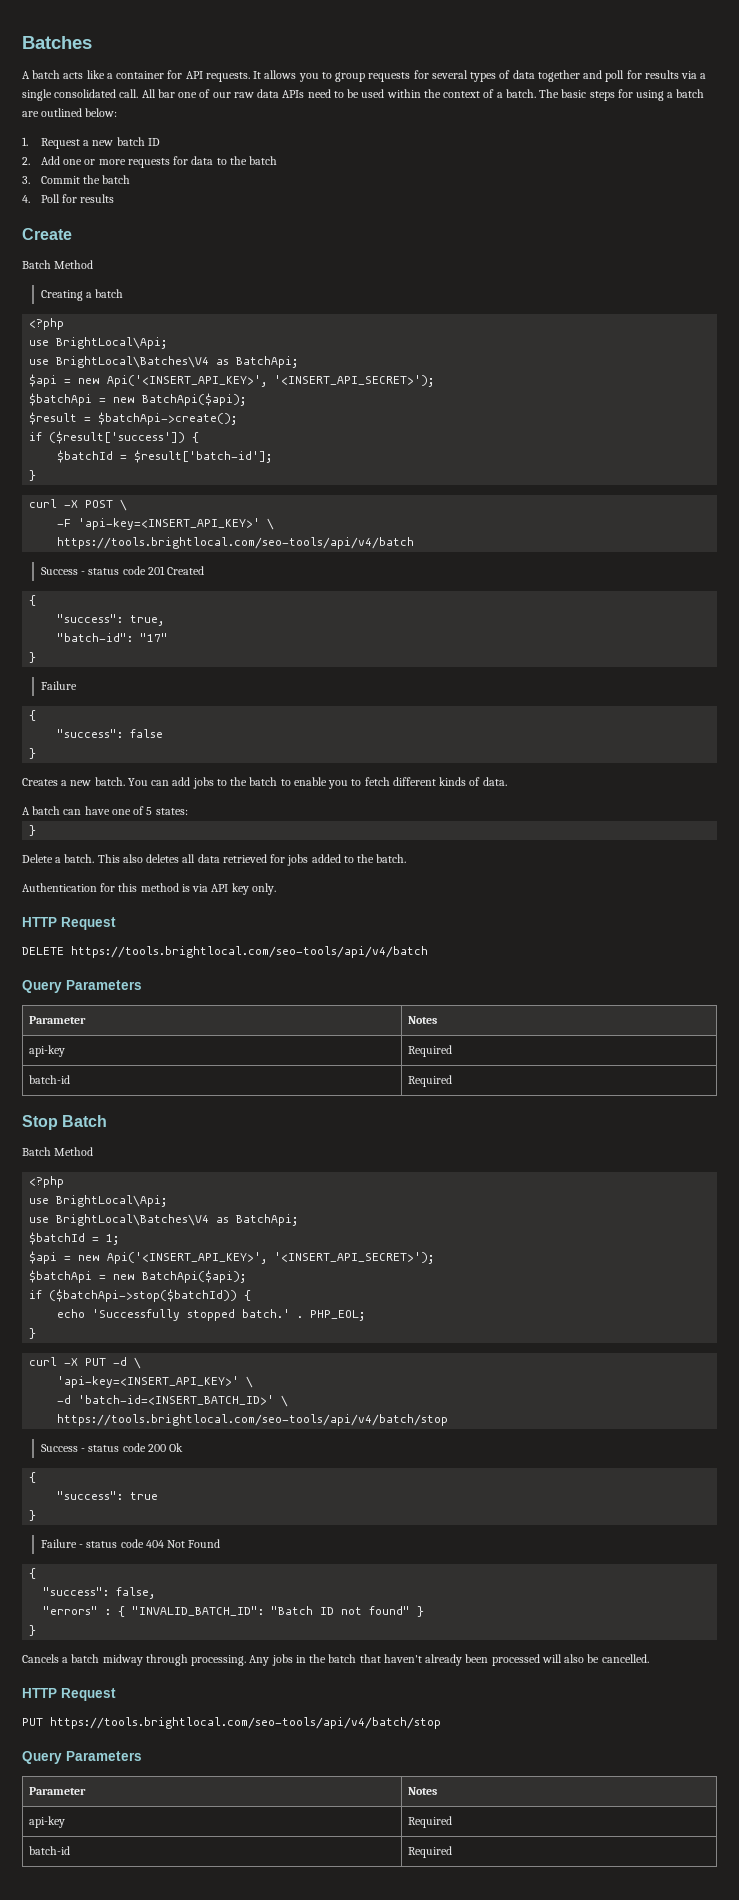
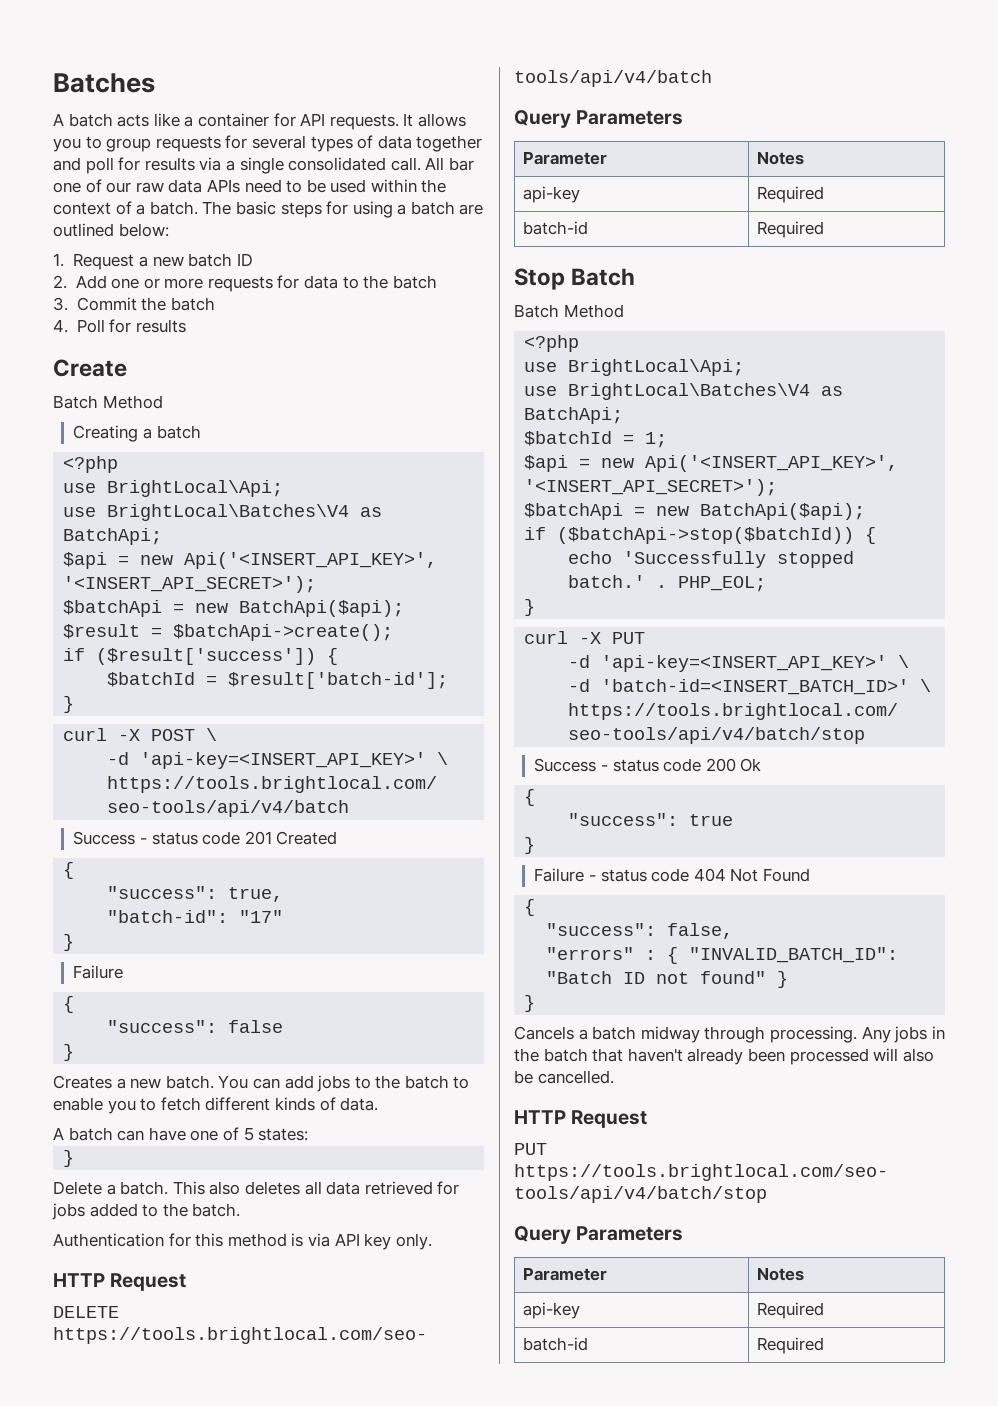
[57,519,72,527] -F -> [107,752,130,765] -d
[113,1357,142,1369] -d \ // -> [568,655,591,668] // -d

